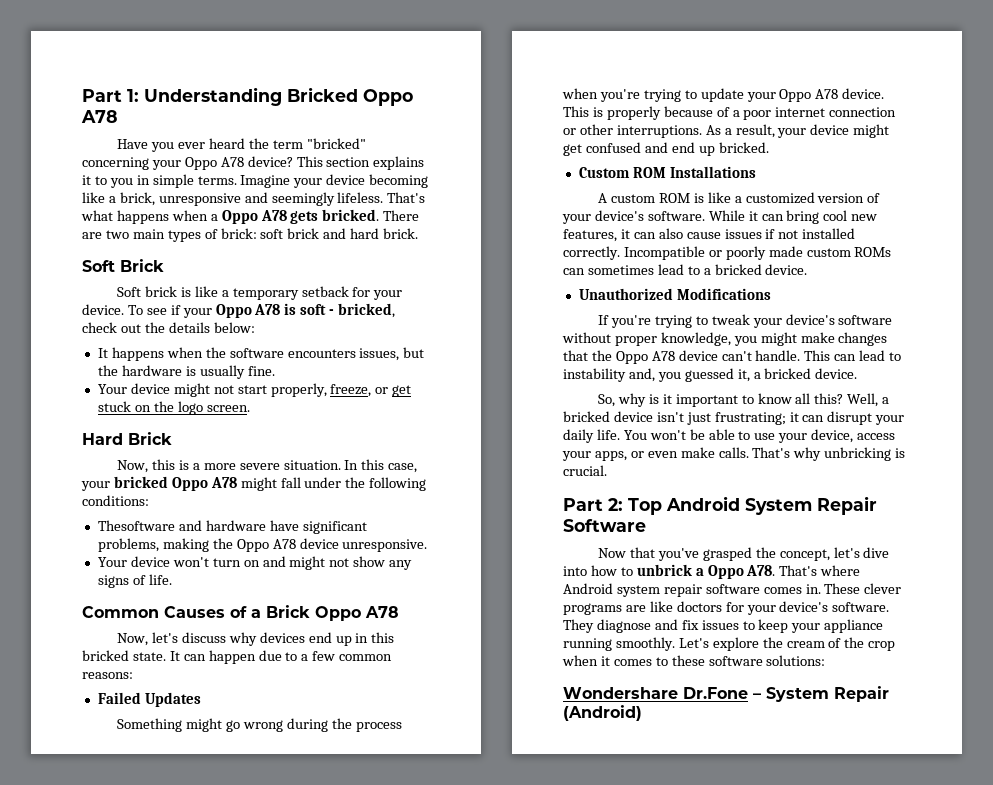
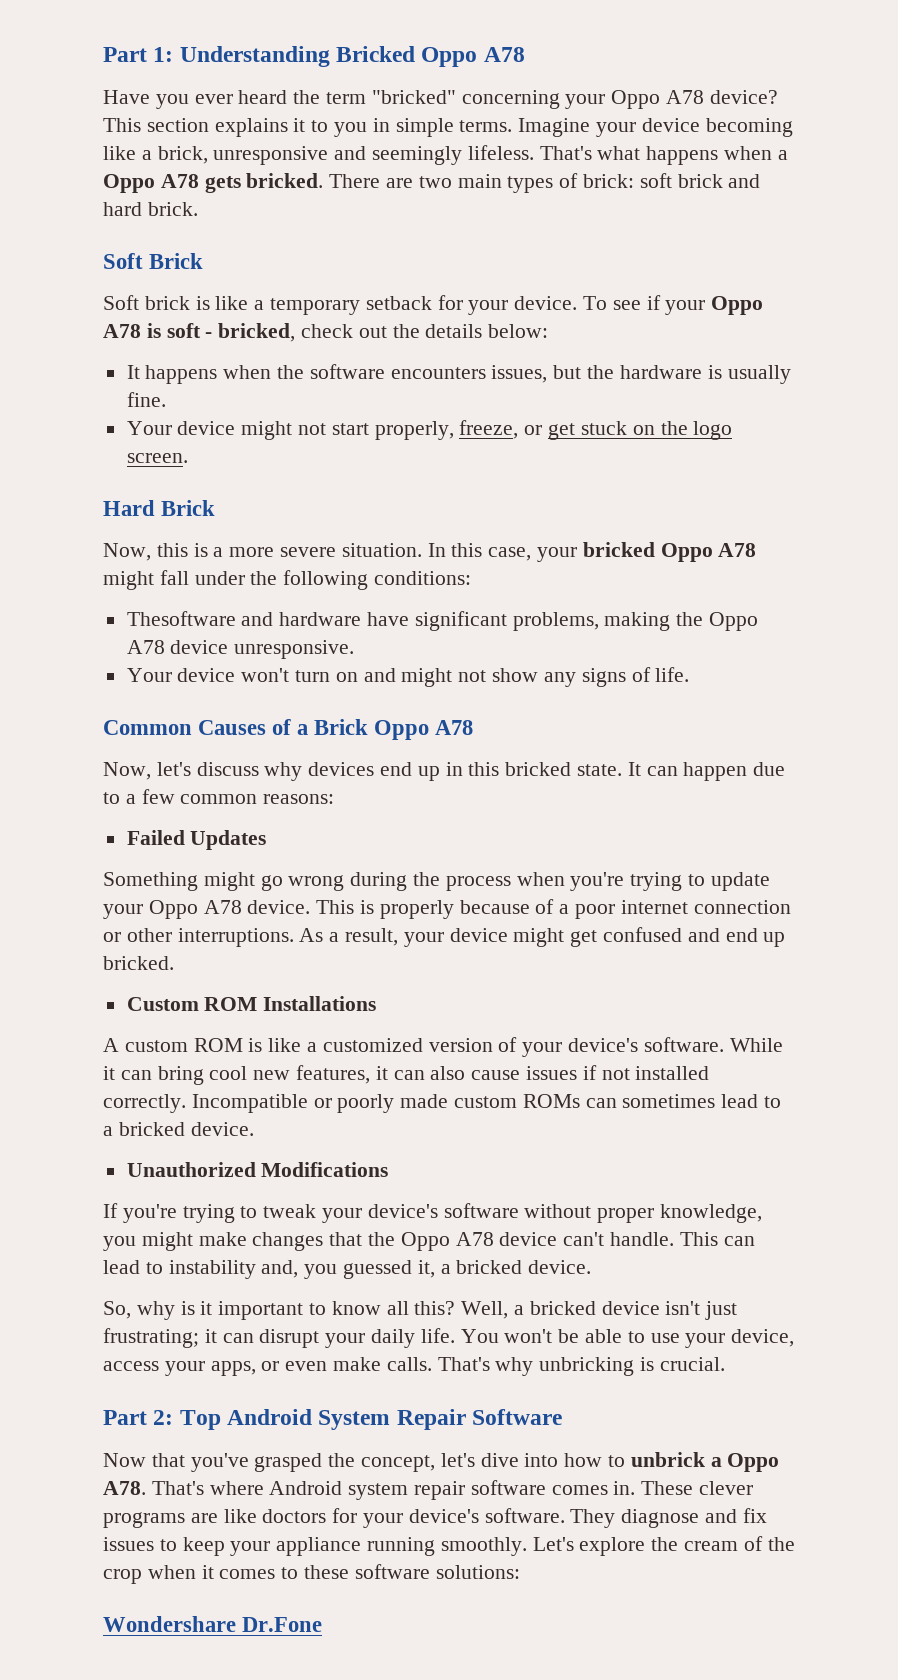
[753,686,889,702] [563,705,642,721] – System Repair (Android) -> (323, 1624) none

